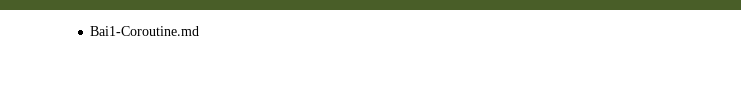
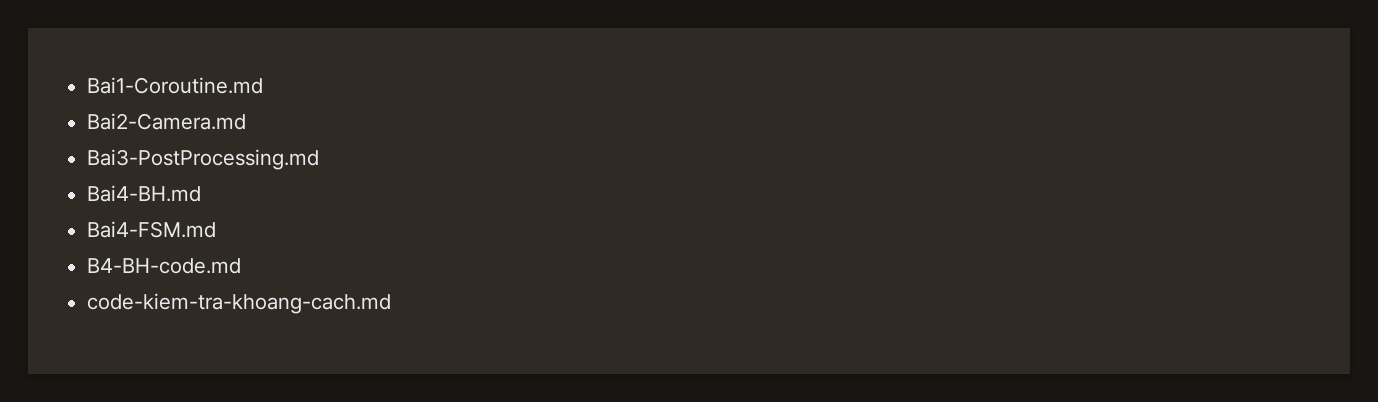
(200, 31) none -> [87,113,247,130] [87,149,320,170] [87,185,202,202] [87,221,217,238] [87,258,242,274] [87,293,392,314] // Bai2-Camera.md // Bai3-PostProcessing.md // Bai4-BH.md // Bai4-FSM.md // B4-BH-code.md // code-kiem-tra-khoang-cach.md

